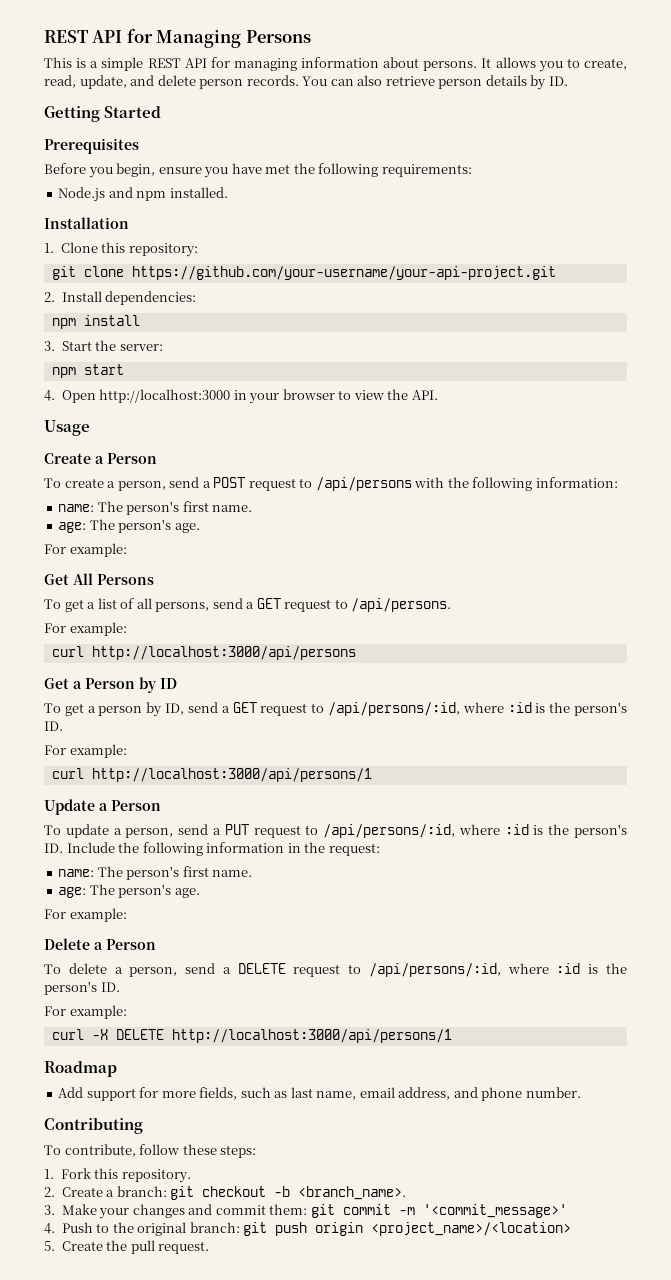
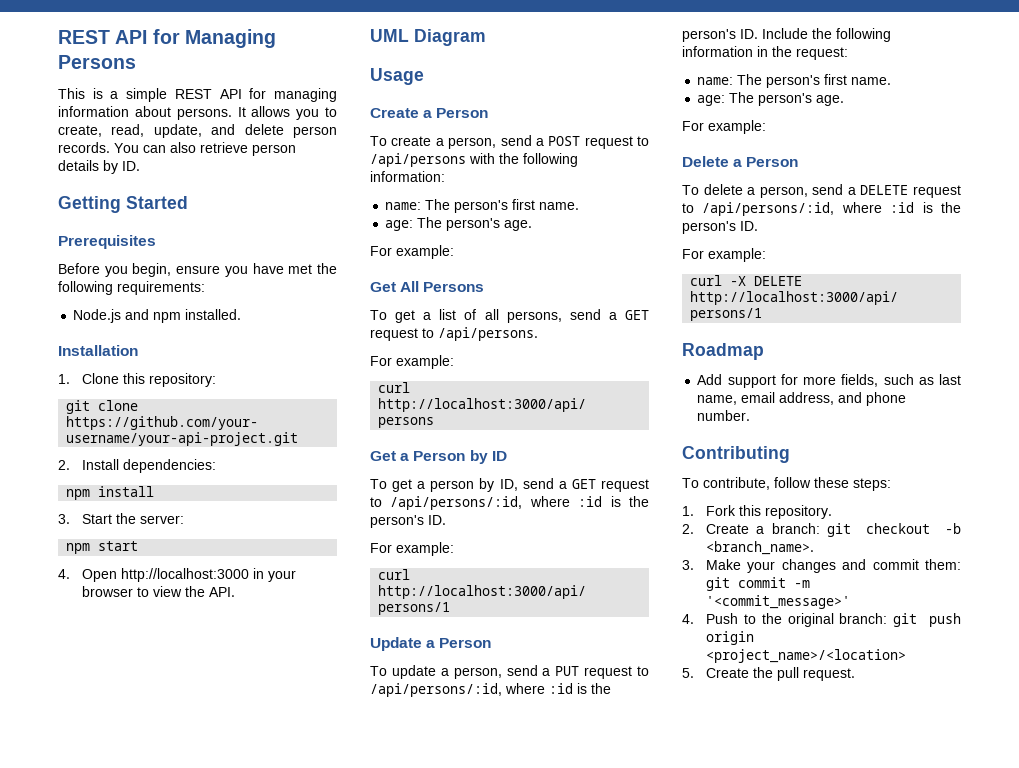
(438, 395) none -> [370,29,486,46] // UML Diagram

